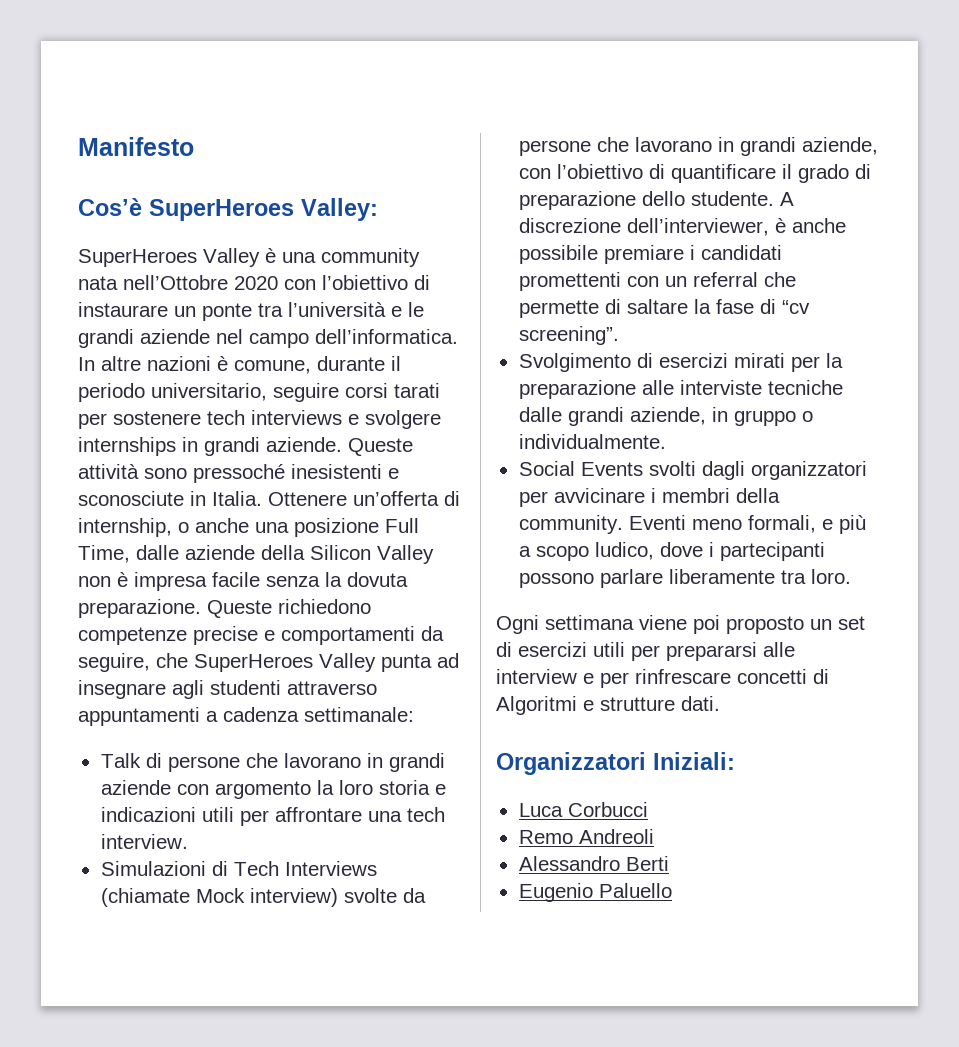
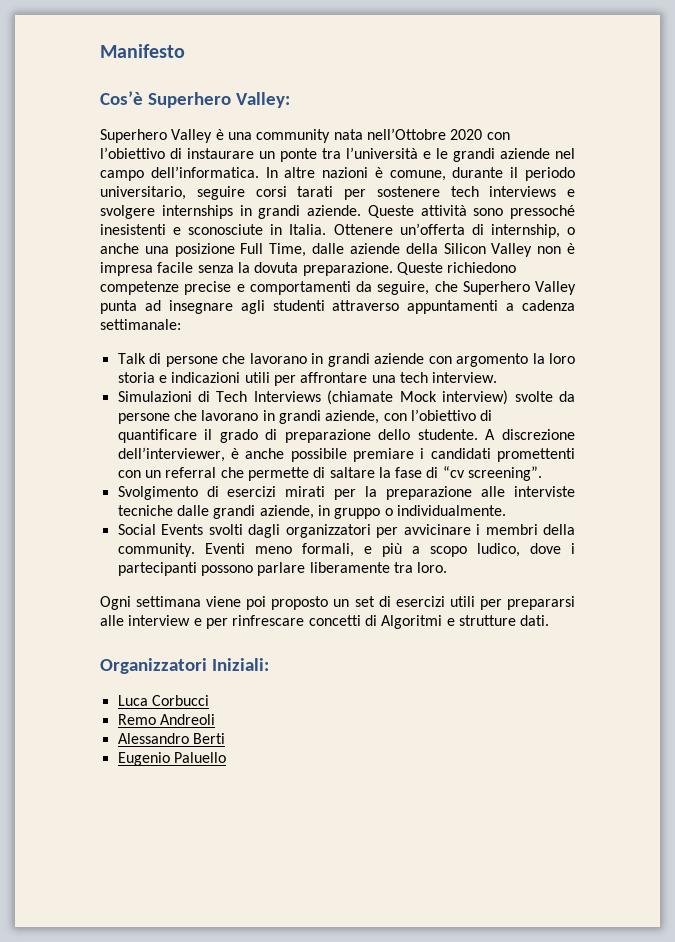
[149,199,294,221] SuperHeroes -> [147,92,231,108] Superhero
[78,249,197,267] SuperHeroes -> [100,129,167,143] Superhero
[194,654,313,672] SuperHeroes -> [462,281,530,295] Superhero

